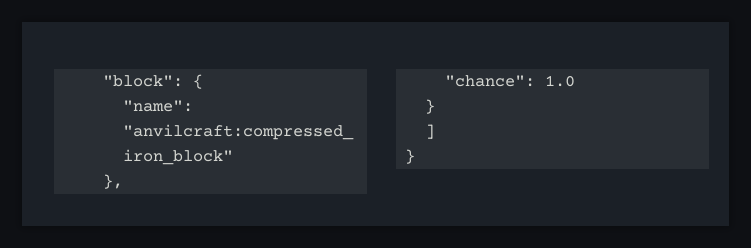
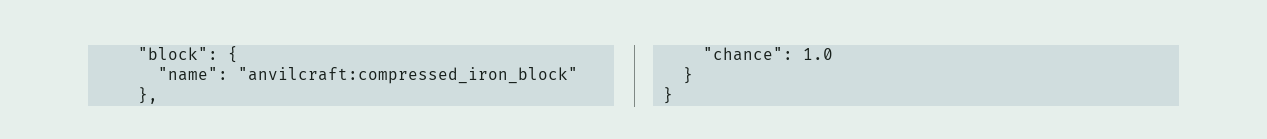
[424,124,435,139] // ] -> (693, 75) none

